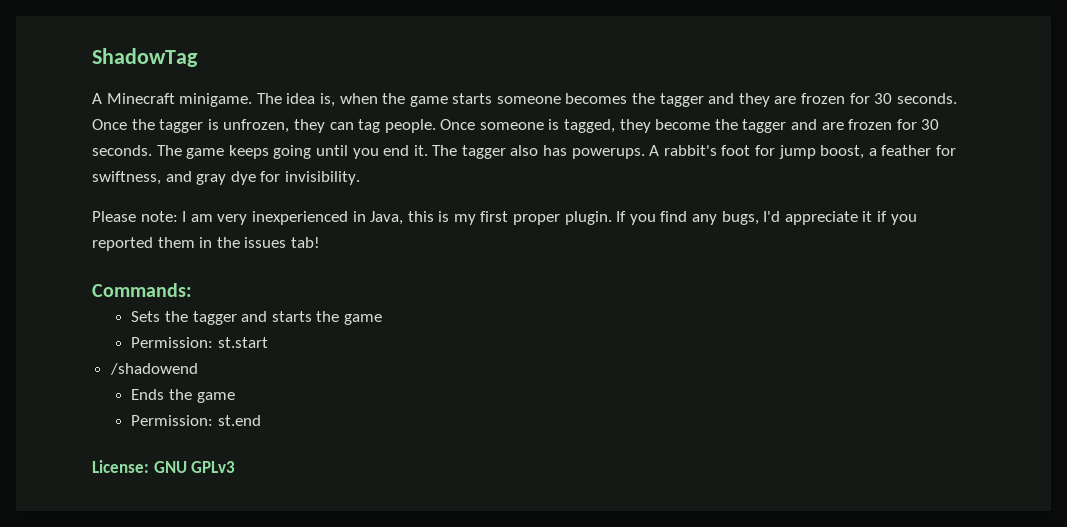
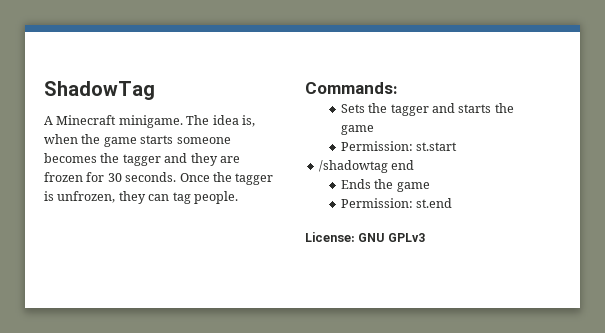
[440,119,940,133] [92,145,956,159] [92,171,360,185] [92,211,917,225] [92,237,320,251] Once someone is tagged, they become the tagger and are frozen for 30 seconds. The game keeps going until you end it. The tagger also has powerups. A rabbit's foot for jump boost, a feather for swiftness, and gray dye for invisibility. // Please note: I am very inexperienced in Java, this is my first proper plugin. If you find any bugs, I'd appreciate it if you reported them in the issues tab! -> (238, 197) none
[109,363,198,375] /shadowend -> [318,160,415,173] /shadowtag end

